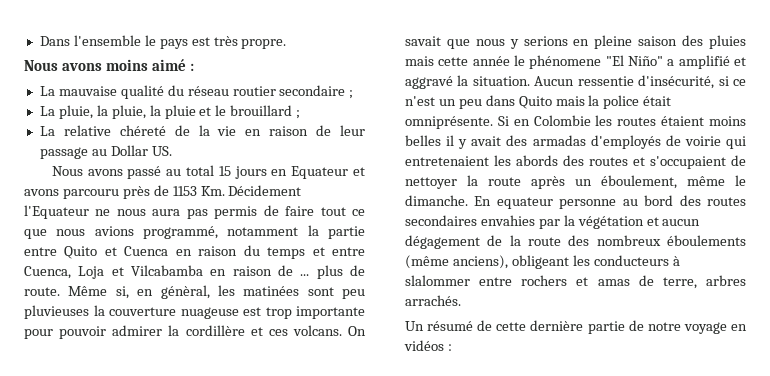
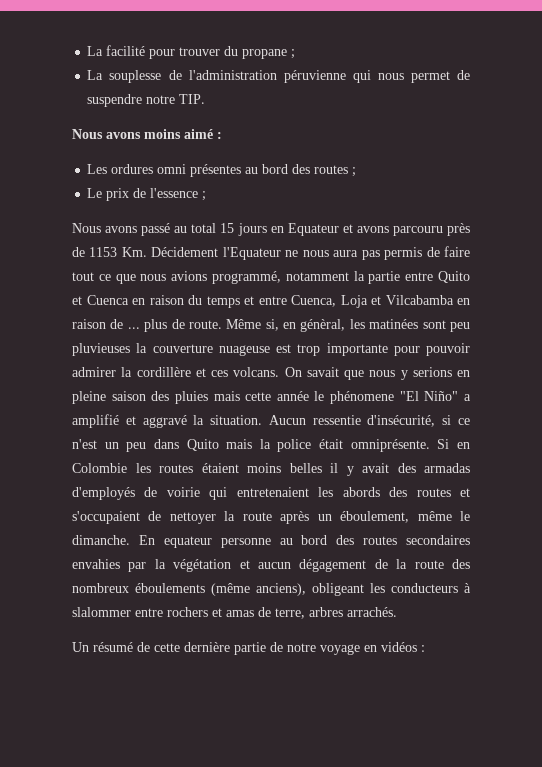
[39,35,287,49] Dans l'ensemble le pays est très propre. -> [87,45,296,59] [87,70,470,83] [87,94,206,107] La facilité pour trouver du propane ; // La souplesse de l'administration péruvienne qui nous permet de suspendre notre TIP.
[39,85,354,99] [39,105,301,119] [39,125,365,136] [39,145,172,159] La mauvaise qualité du réseau routier secondaire ; // La pluie, la pluie, la pluie et le brouillard ; // La relative chéreté de la vie en raison de leur passage au Dollar US. -> [87,164,357,177] [87,188,207,201] Les ordures omni présentes au bord des routes ; // Le prix de l'essence ;

